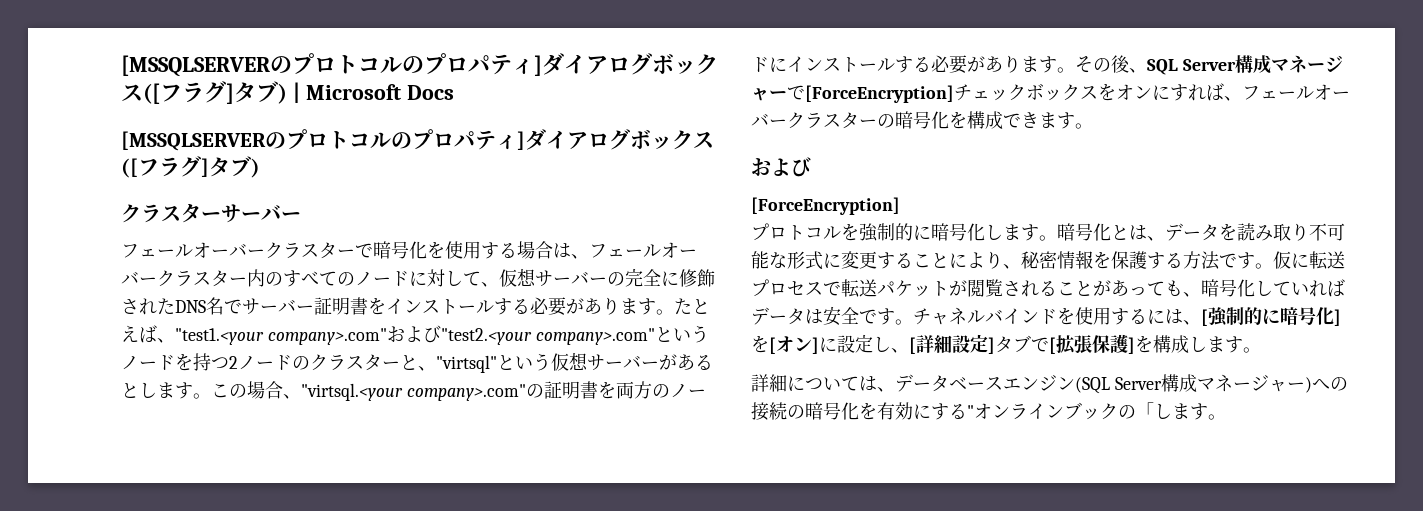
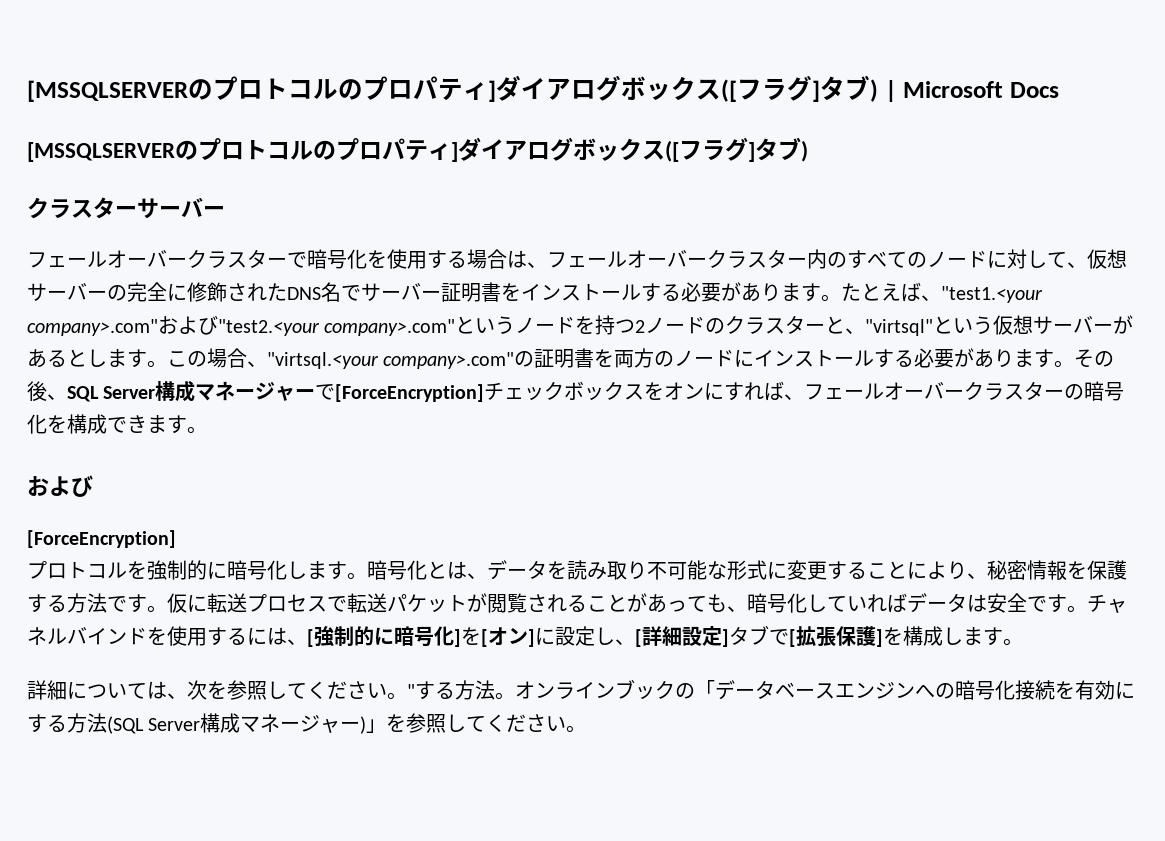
(895, 389) none -> [187,679,715,700] 次を参照してください。"する方法。オンラインブックの「
(1075, 383) none -> [915,680,1135,700] [27,713,107,733] への暗号化接続を有効にする方法
[1311,377,1348,391] [751,402,1208,421] への接続の暗号化を有効にする"オンラインブックの「します -> [366,713,567,733] 」を参照してください

